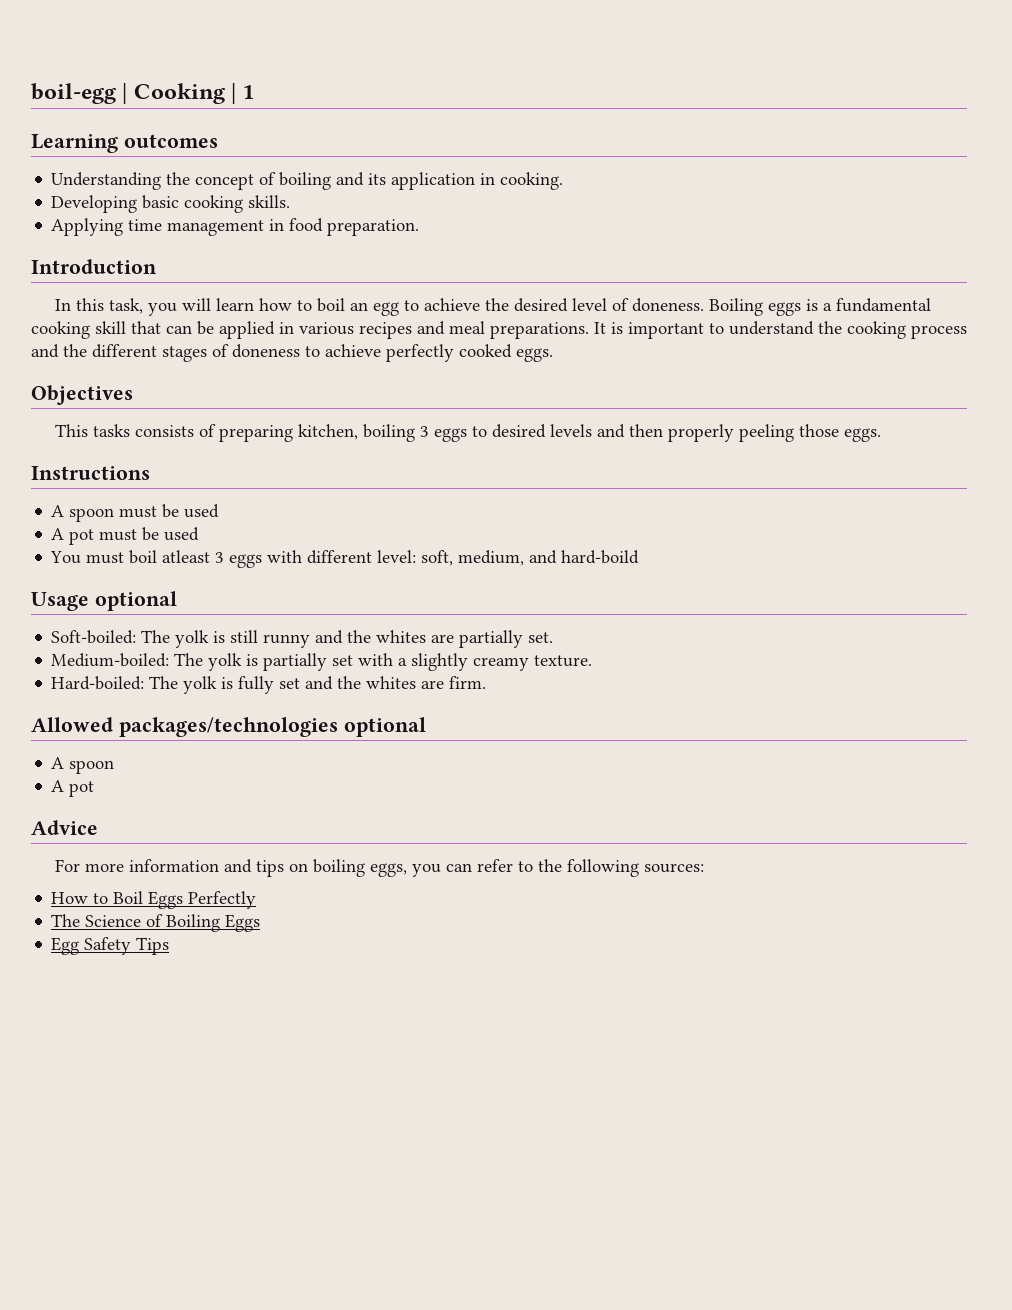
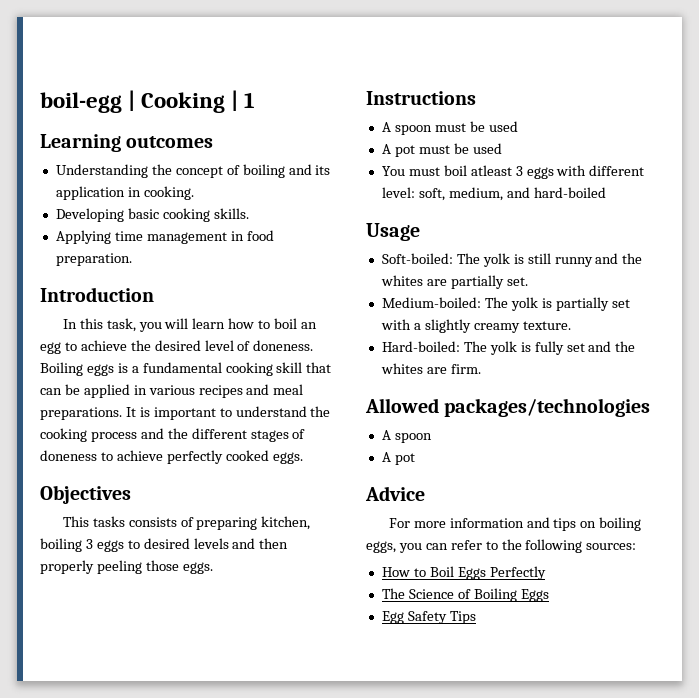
[561,550,640,564] hard-boild -> [533,187,606,198] hard-boiled
[94,591,177,611] optional -> (420, 232) none
[343,717,426,737] optional -> (651, 407) none

